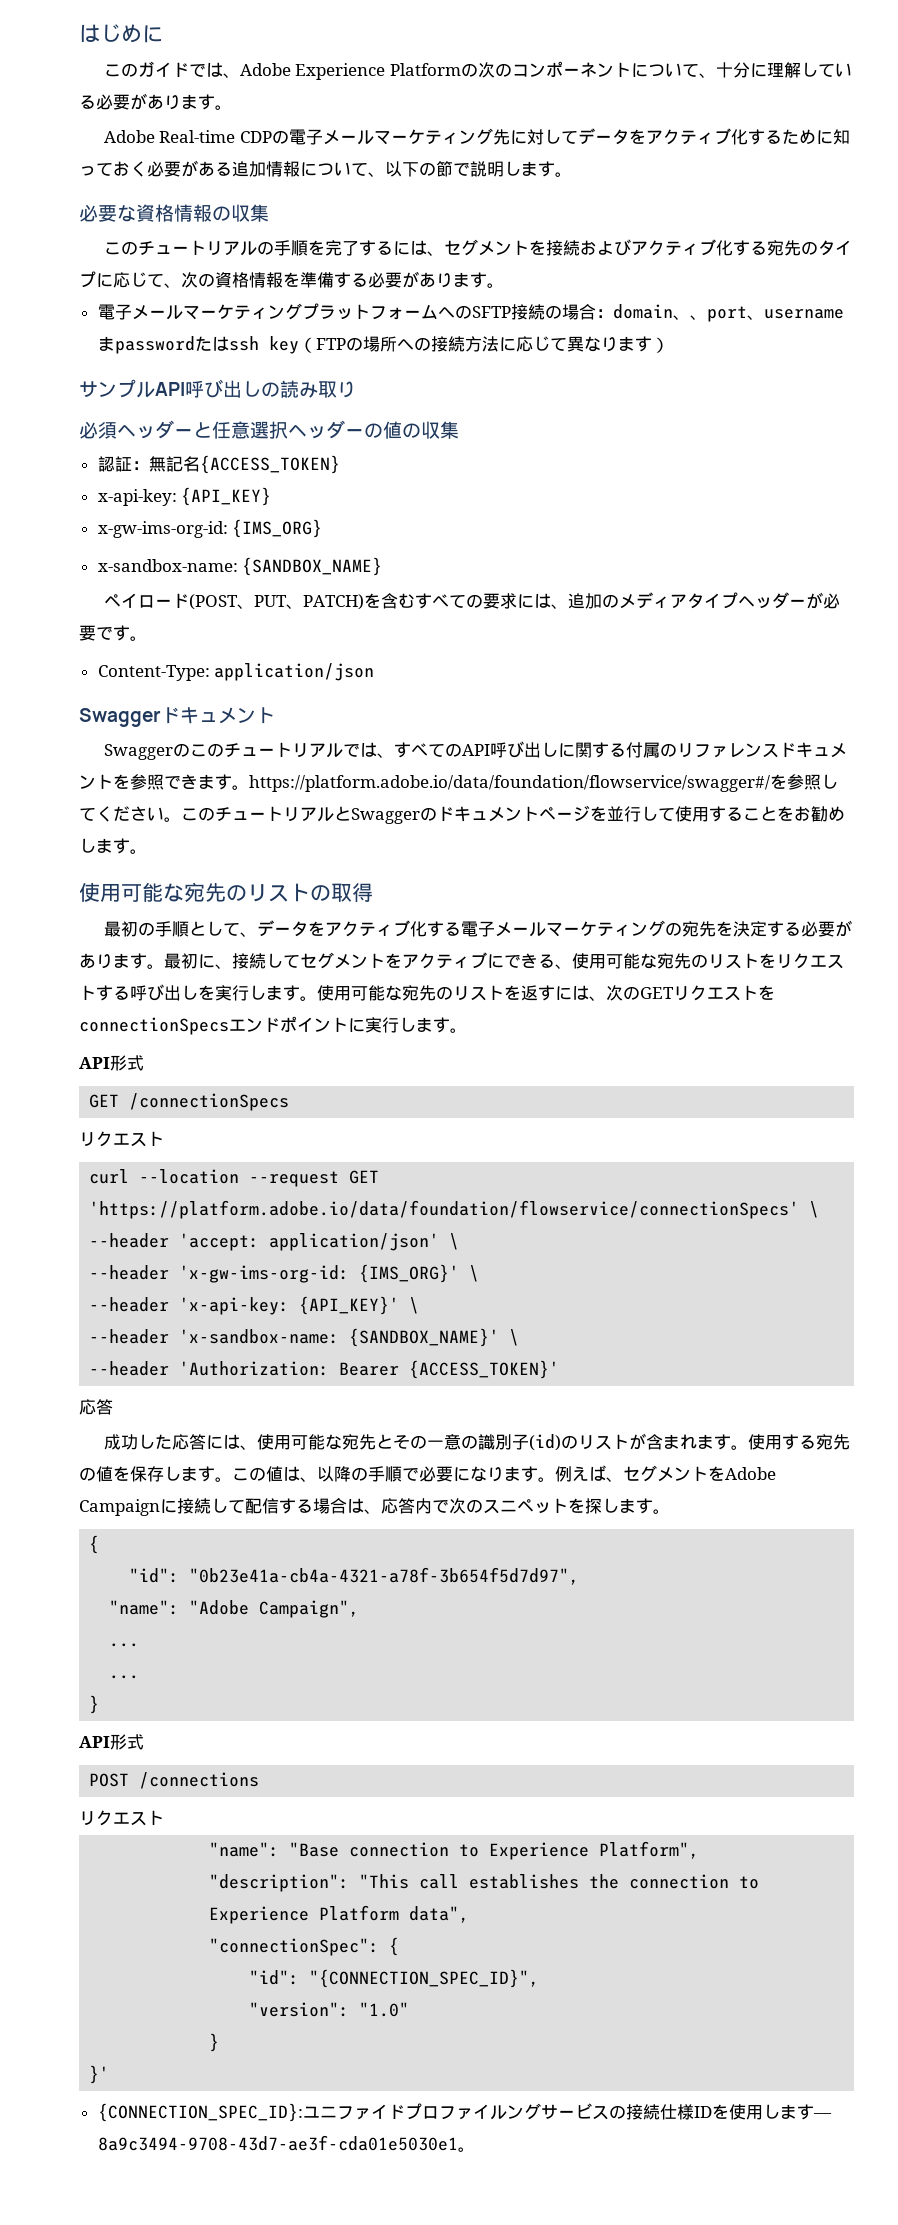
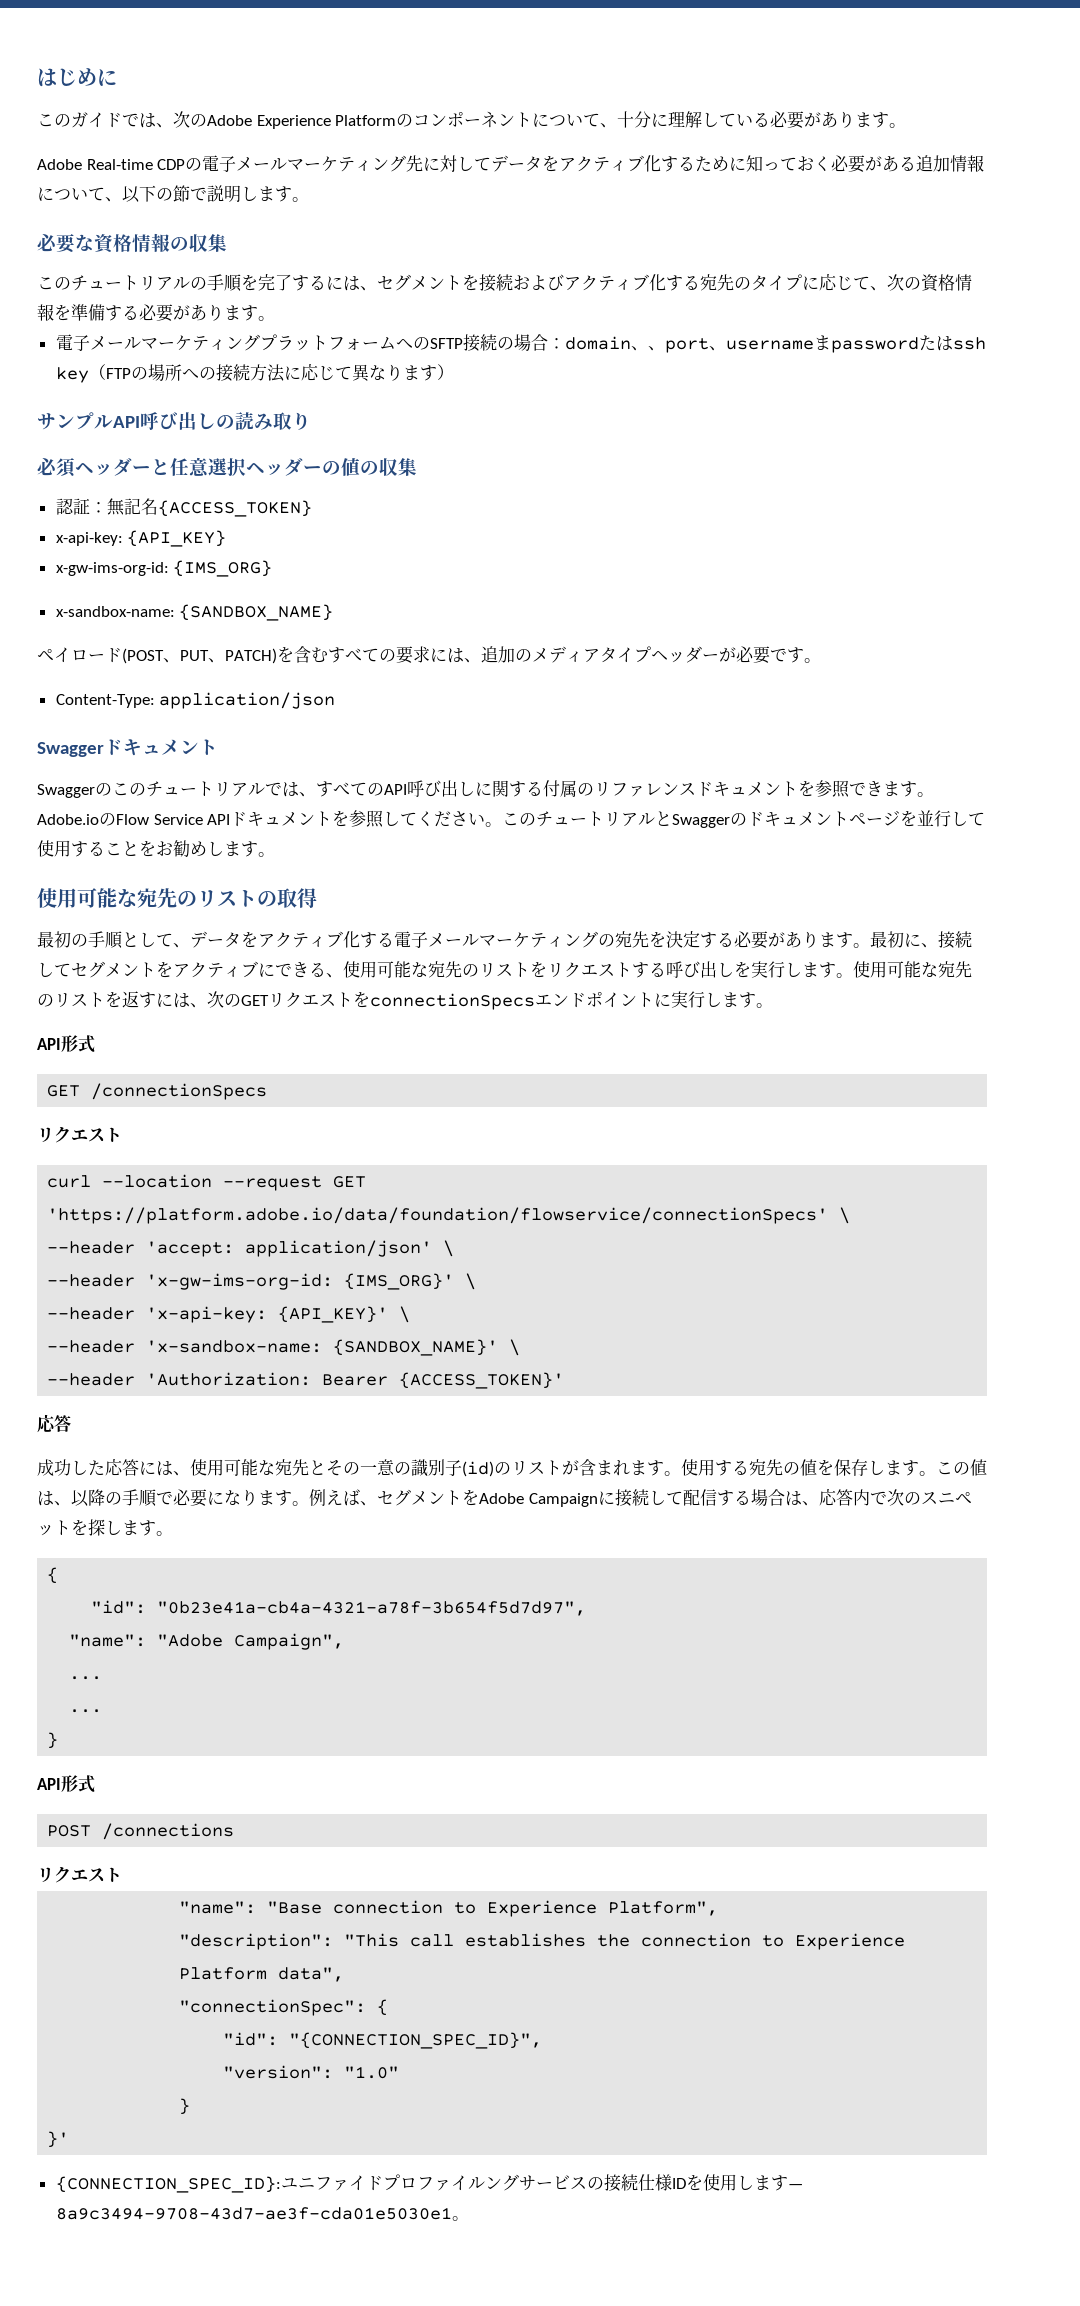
(240, 75) none -> [173,111,207,128] 次の
[477,62,512,78] 次の -> (414, 120) none
[249,775,770,792] https://platform.adobe.io/data/foundation/flowservice/swagger#/ -> [37,811,333,827] Adobe.ioのFlow Service APIドキュメント

